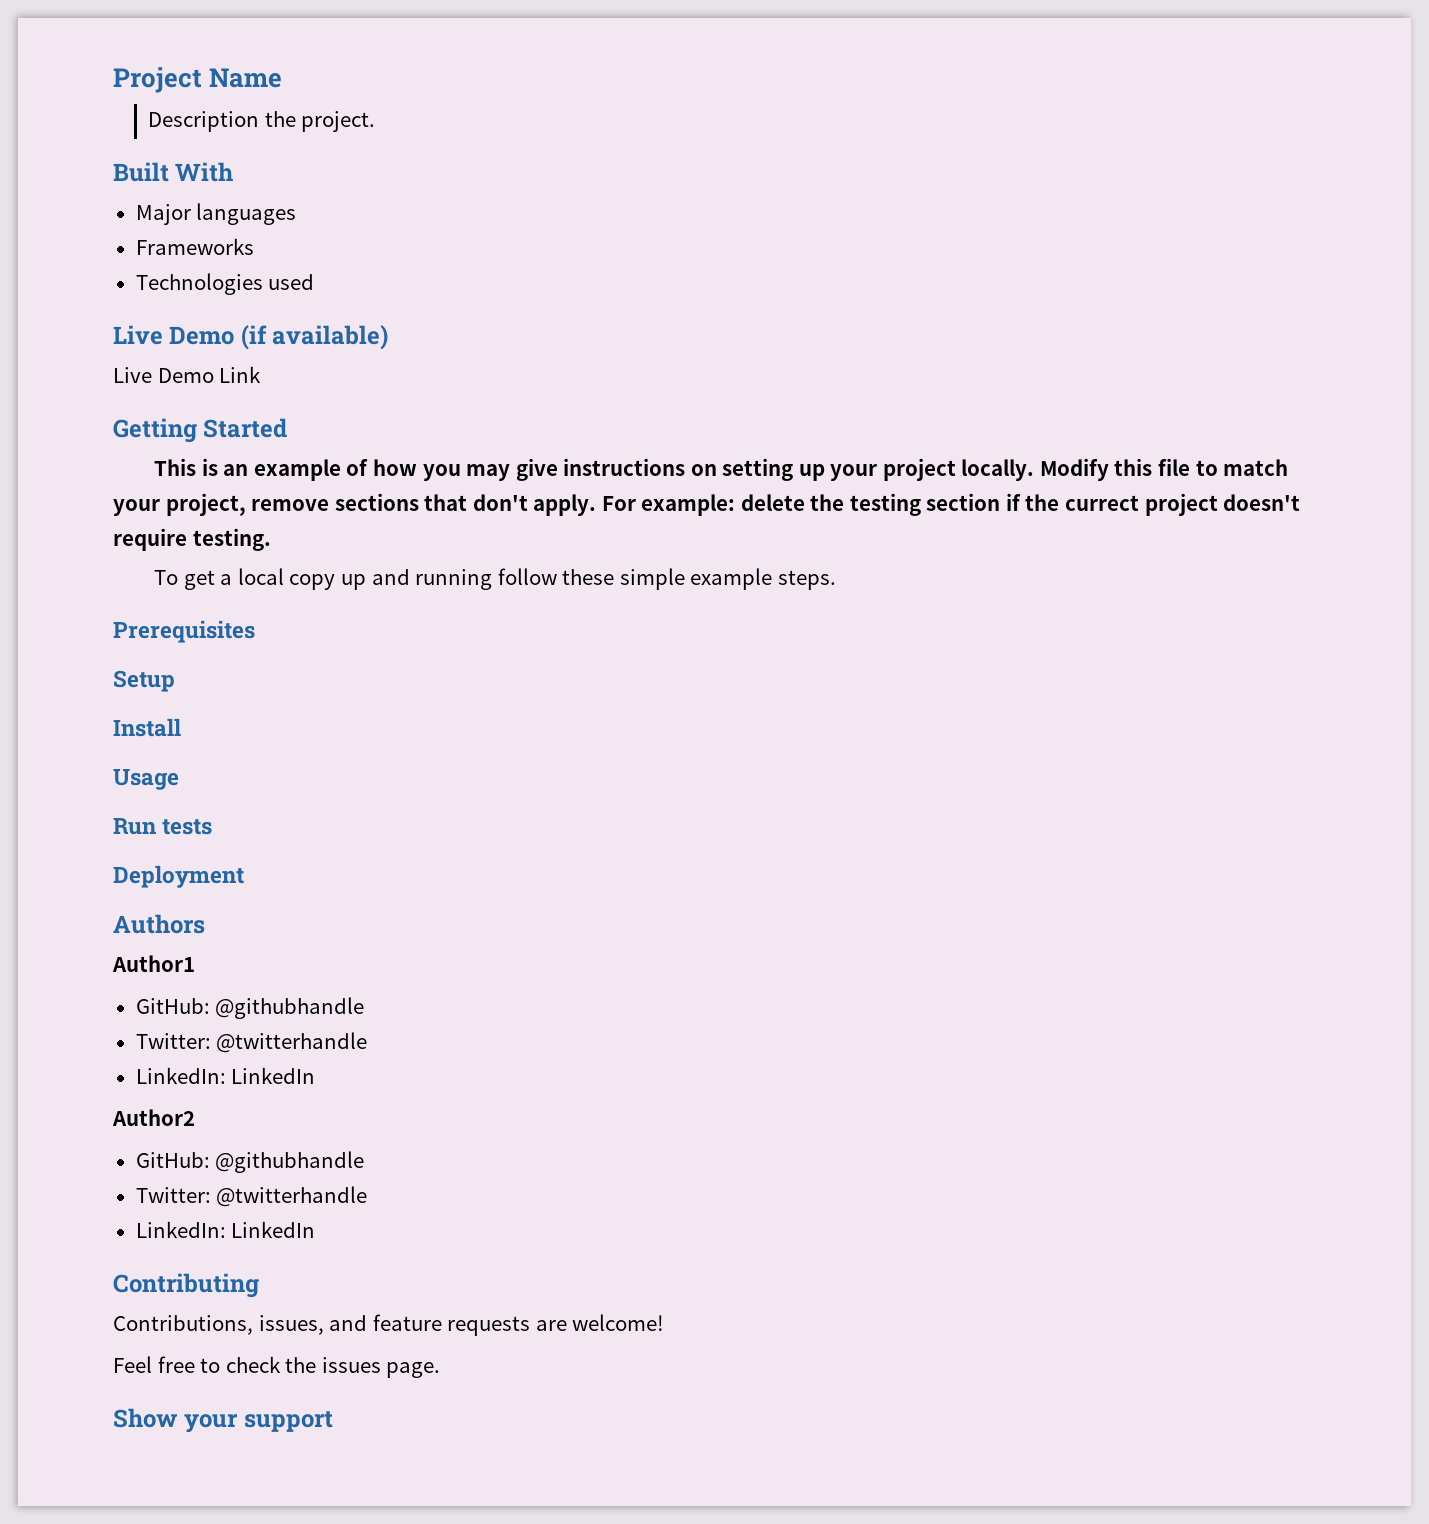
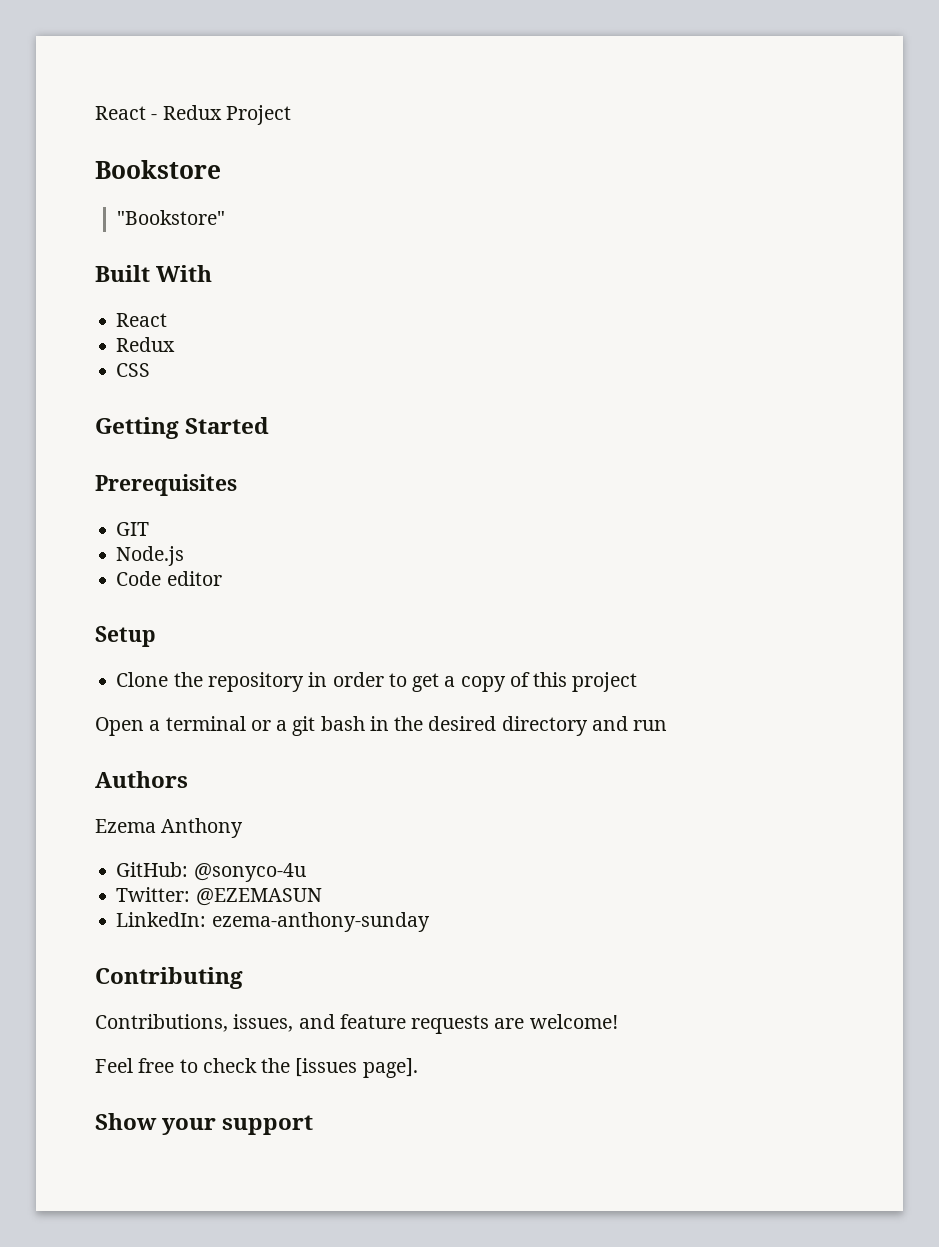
[113,67,283,93] [148,111,376,132] [113,162,234,182] [135,203,297,225] [135,238,254,255] [135,273,315,295] [113,325,389,350] [113,366,262,383] [113,418,288,443] [154,458,1289,481] [113,493,1301,516] [113,528,271,551] [154,568,836,590] [113,620,255,643] [113,670,175,692] [113,718,181,737] [113,769,179,790] [113,818,213,835] [113,865,244,888] Project Name // Description the project. // Built With // Major languages // Frameworks // Technologies used // Live Demo (if available) // Live Demo Link // Getting Started // This is an example of how you may give instructions on setting up your project locally. Modify this file to match your project, remove sections that don't apply. For example: delete the testing section if the currect project doesn't require testing. // To get a local copy up and running follow these simple example steps. // Prerequisites // Setup // Install // Usage // Run tests // Deployment -> [95,105,291,125] [95,160,221,179] [116,210,225,225] [95,265,213,282] [116,313,168,327] [116,337,176,352] [116,363,151,377] [95,417,270,439] [95,474,237,496] [116,522,150,536] [116,546,185,566] [116,571,222,586] [95,626,156,647] [116,672,638,692] [95,716,668,736] React - Redux Project // Bookstore // "Bookstore" // Built With // React // Redux // CSS // Getting Started // Prerequisites // GIT // Node.js // Code editor // Setup // Clone the repository in order to get a copy of this project // Open a terminal or a git bash in the desired directory and run
[112,955,195,972] [135,997,365,1019] [135,1032,368,1053] [135,1067,316,1084] [112,1109,195,1126] [135,1151,365,1173] [135,1186,368,1207] [135,1221,316,1238] Author1 // GitHub: @githubhandle // Twitter: @twitterhandle // LinkedIn: LinkedIn // Author2 // GitHub: @githubhandle // Twitter: @twitterhandle // LinkedIn: LinkedIn -> [95,818,244,838] [116,862,306,882] [116,887,322,906] [116,912,430,932] Ezema Anthony // GitHub: @sonyco-4u // Twitter: @EZEMASUN // LinkedIn: ezema-anthony-sunday
[321,1357,441,1378] issues page. -> [295,1058,418,1078] [issues page].

